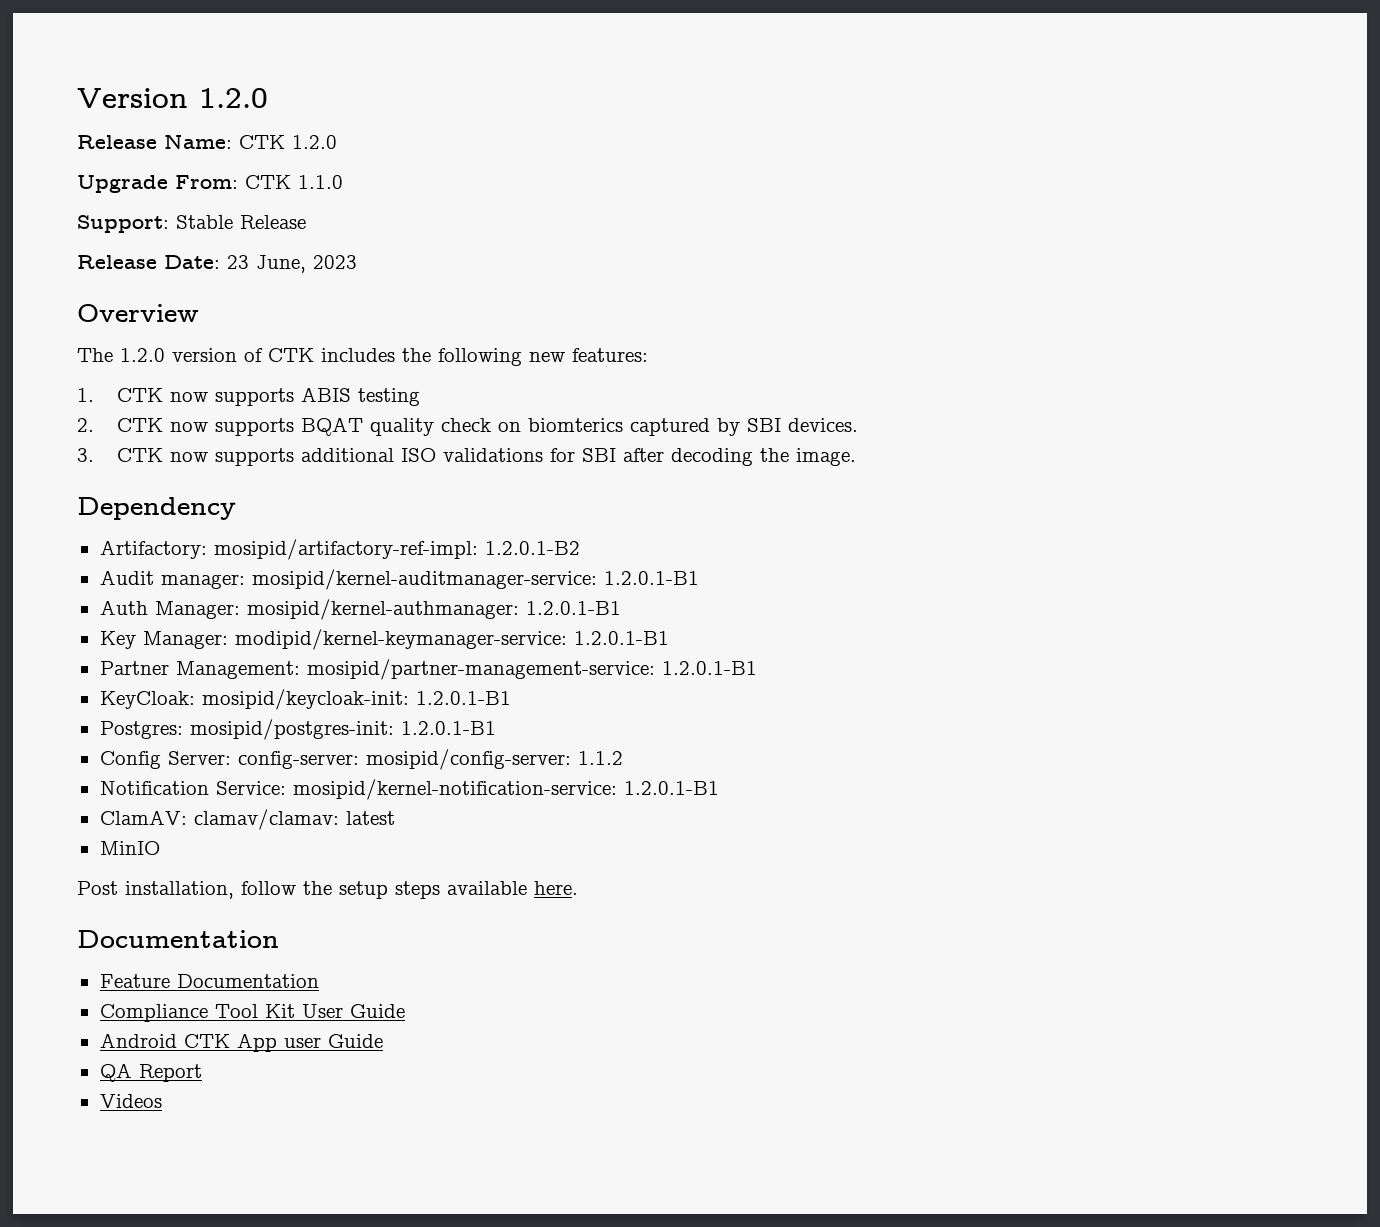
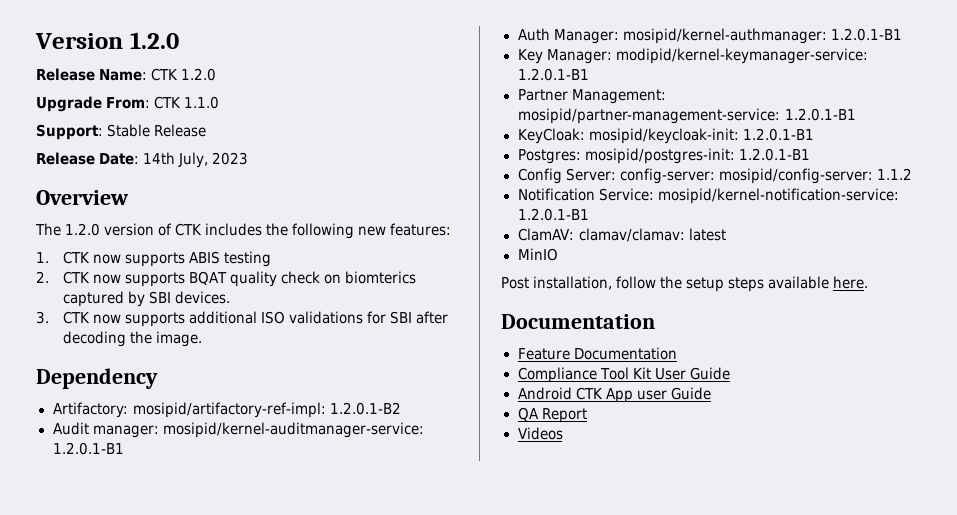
[227,255,306,273] 23 June, -> [143,152,209,168] 14th July,

